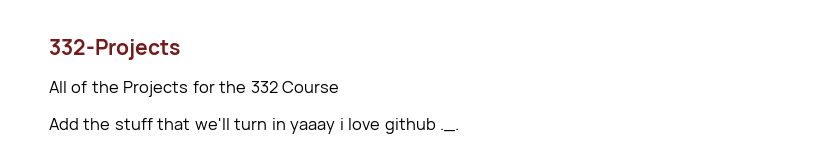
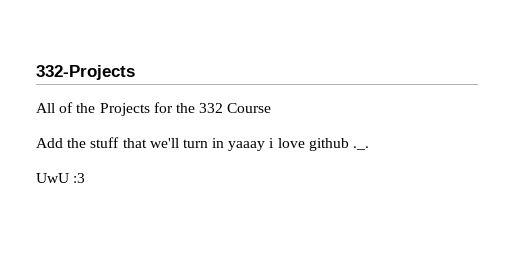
(460, 130) none -> [36,173,86,183] // UwU :3

